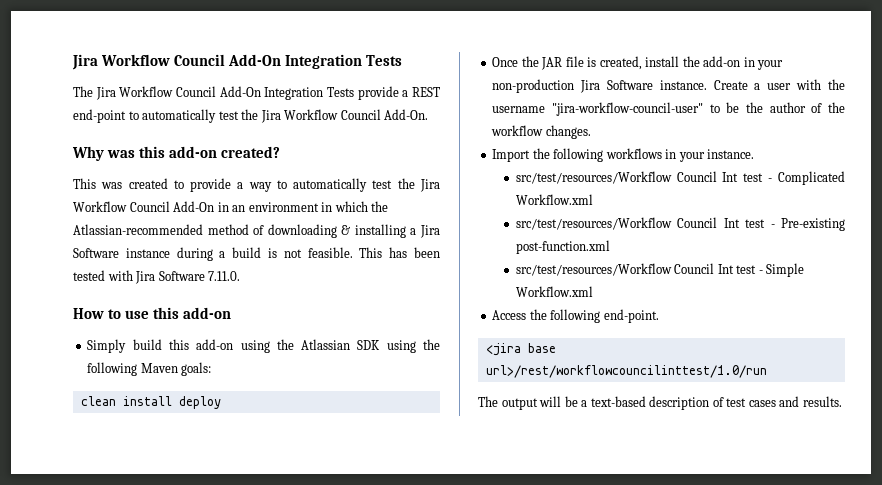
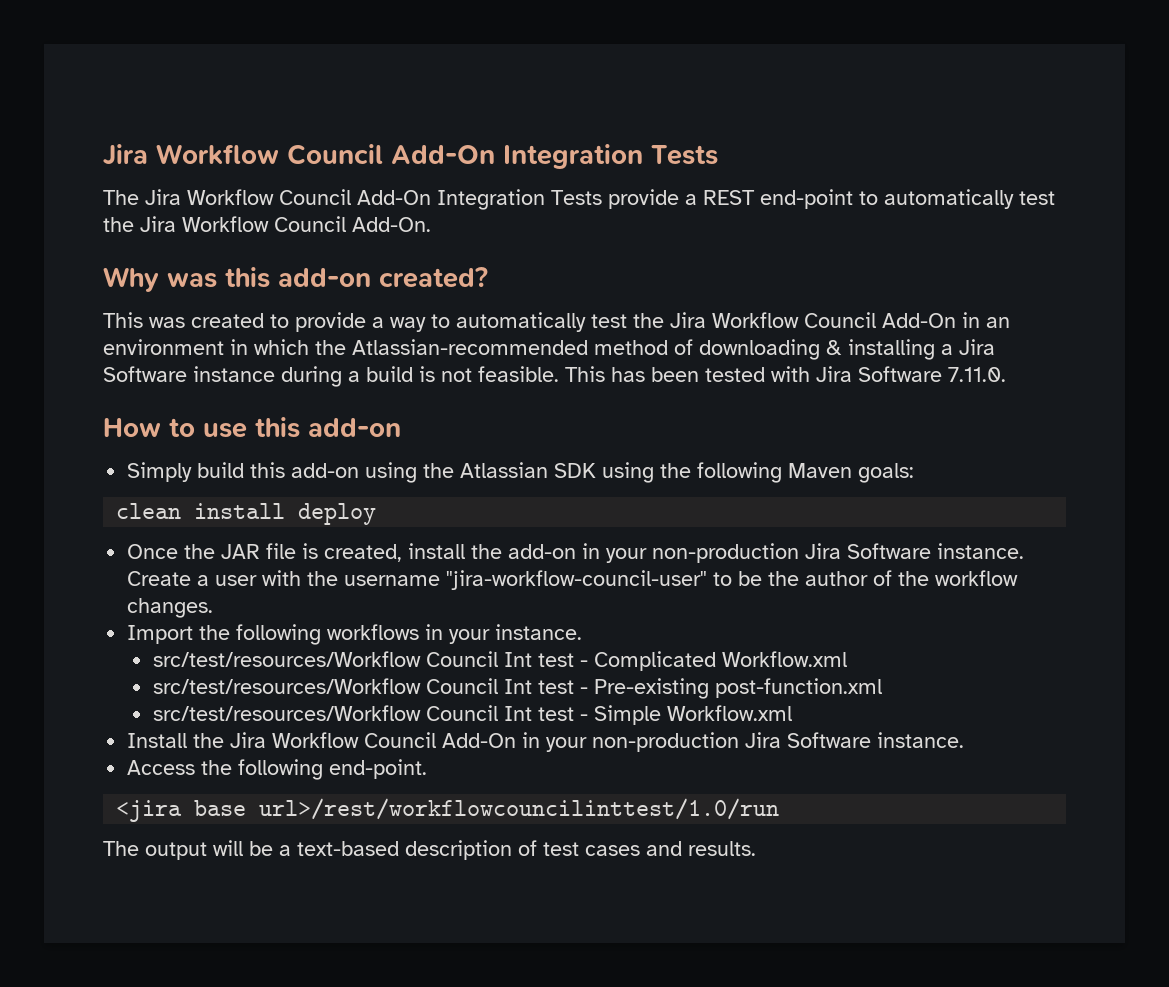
(593, 291) none -> [127,732,965,752] // Install the Jira Workflow Council Add-On in your non-production Jira Software instance.

